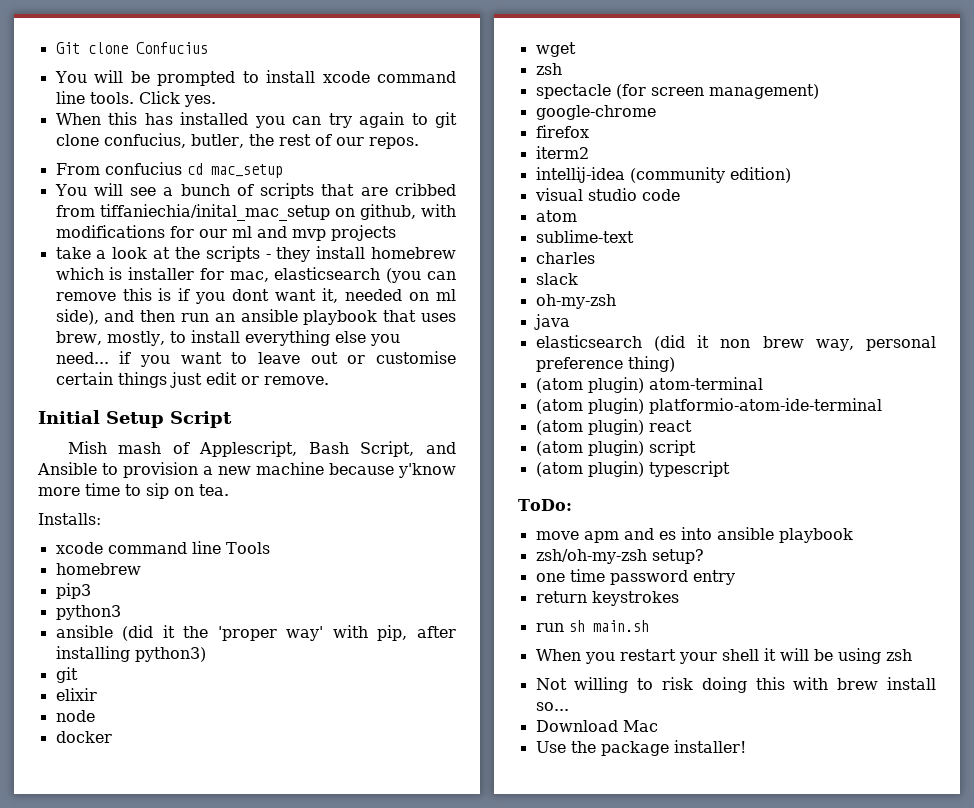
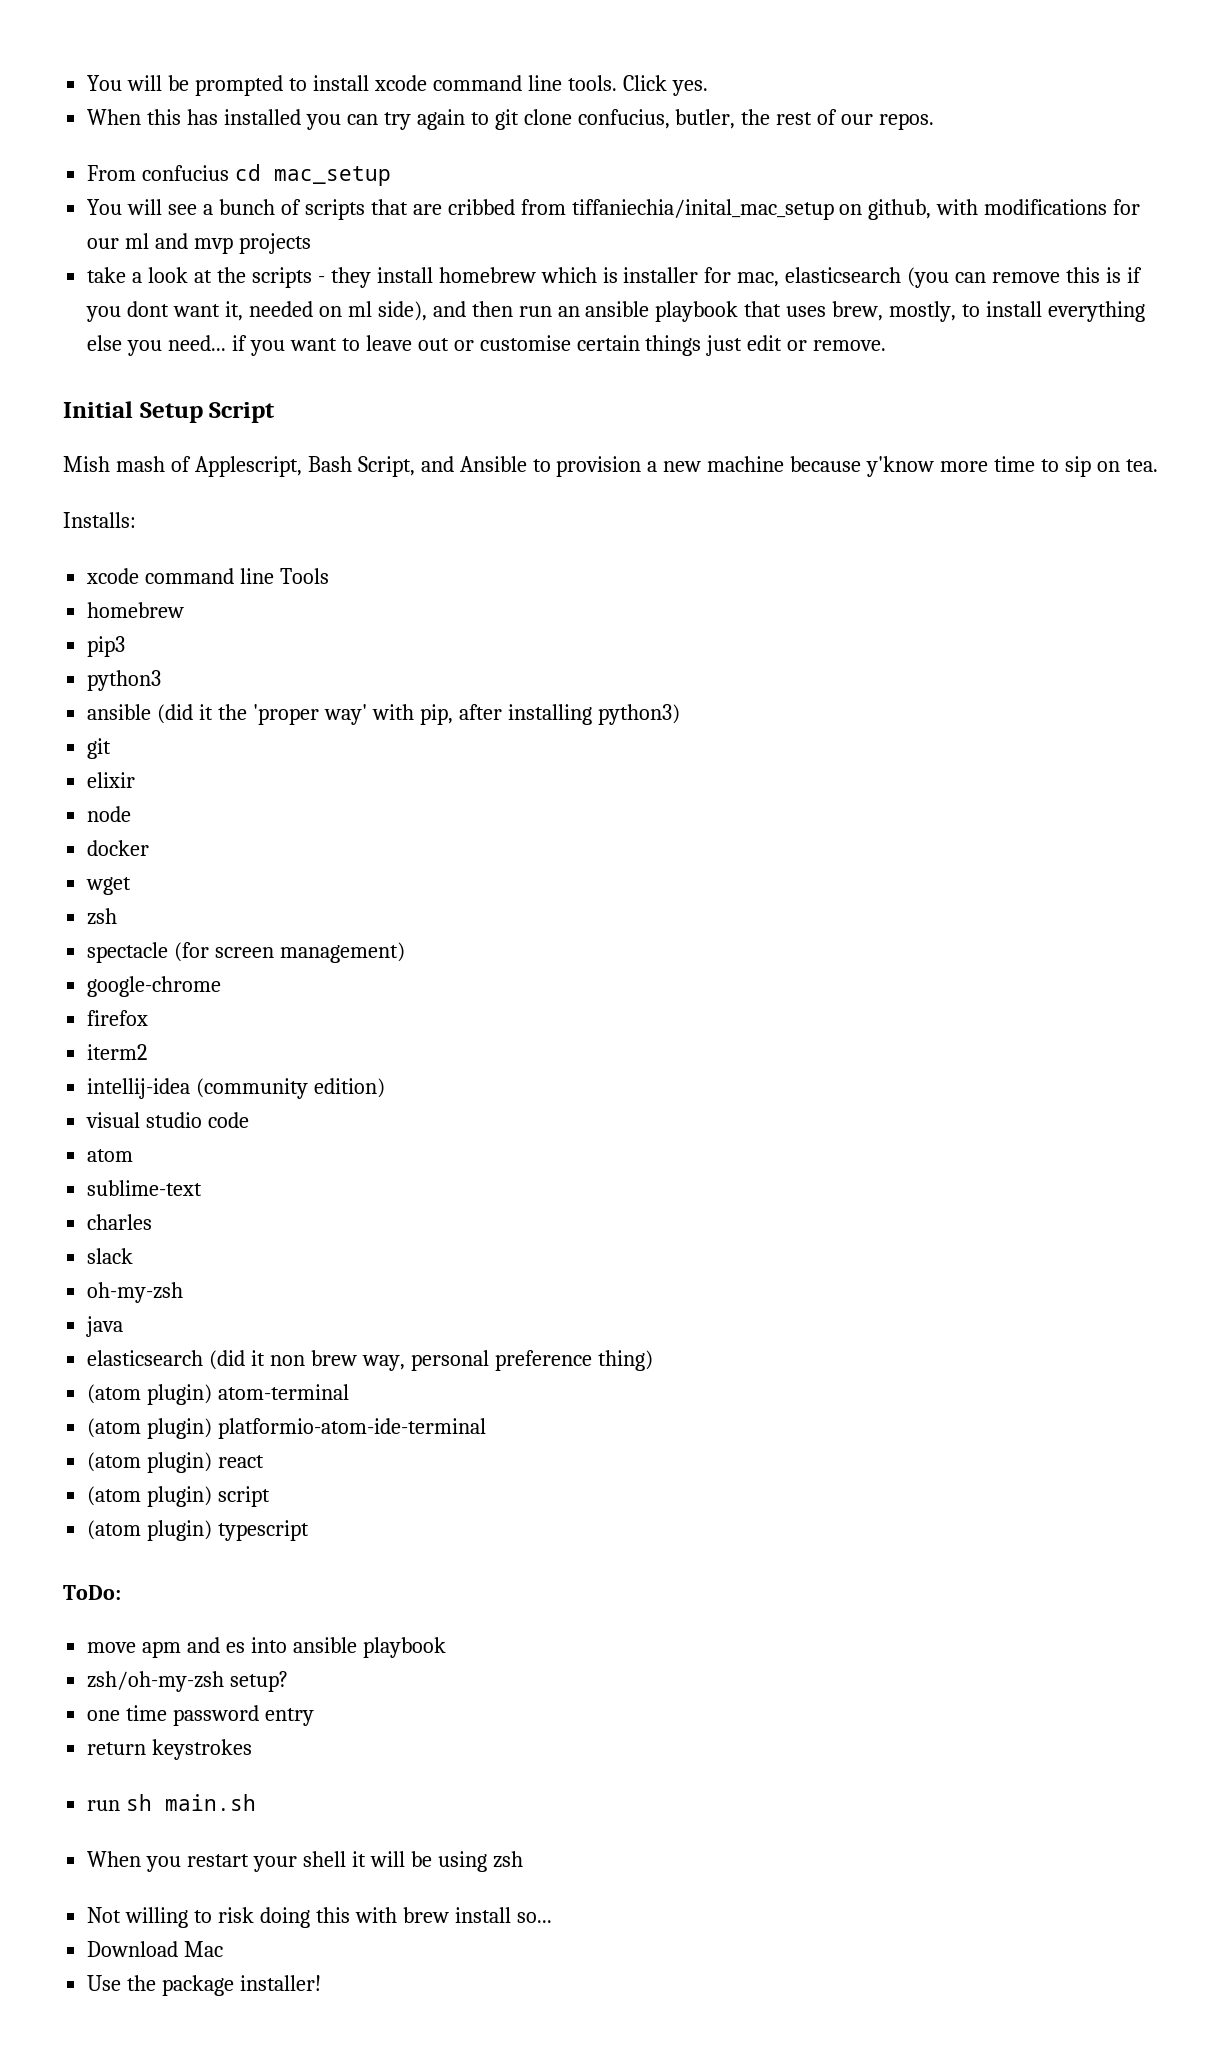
[55,42,208,54] Git clone Confucius // -> (87, 83) none

